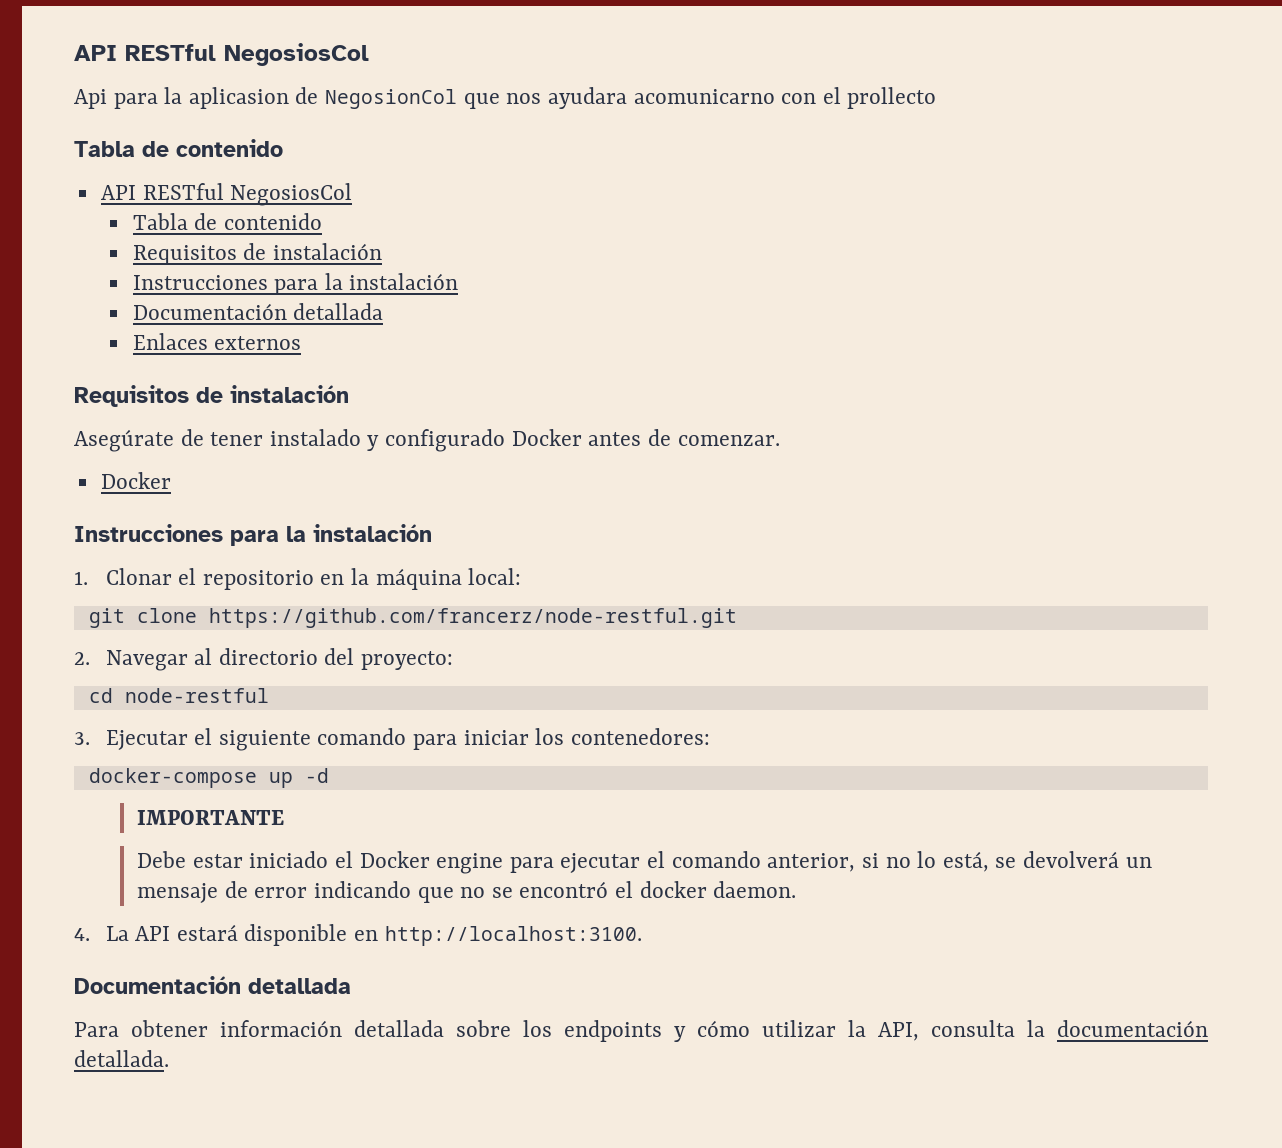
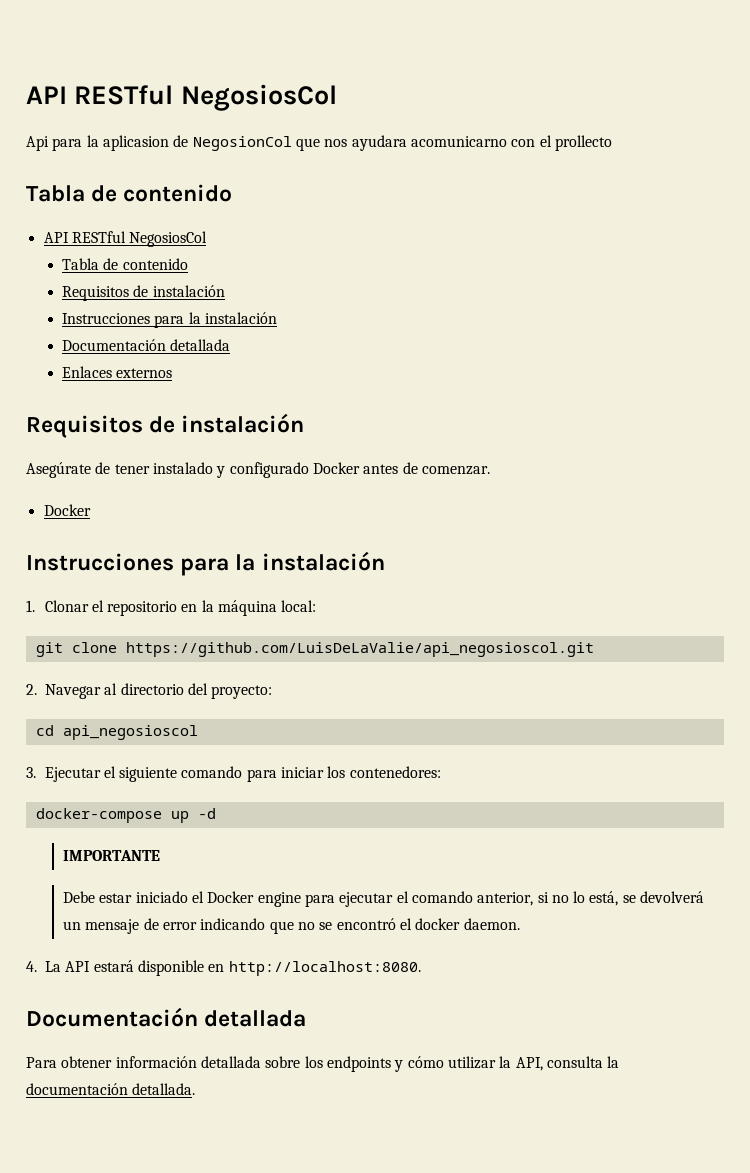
[208,608,737,628] https://github.com/francerz/node-restful.git -> [125,642,594,657] https://github.com/LuisDeLaValie/api_negosioscol.git
[124,688,269,703] node-restful -> [62,725,198,740] api_negosioscol
[384,926,642,946] http://localhost:3100. -> [228,961,421,976] http://localhost:8080.

